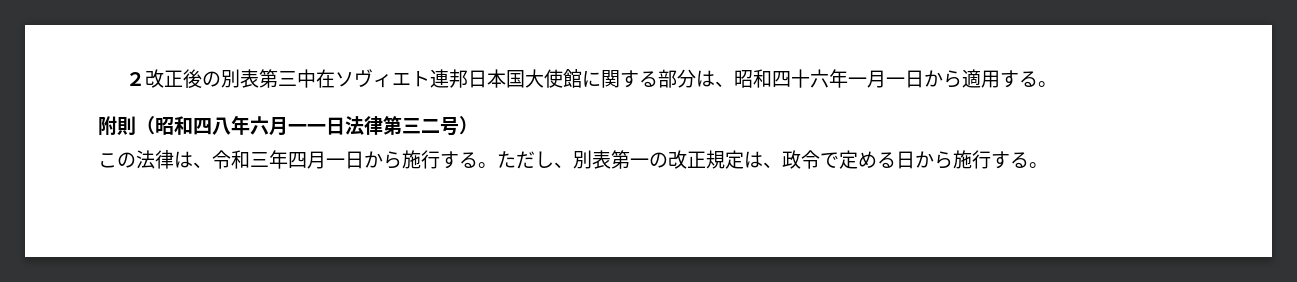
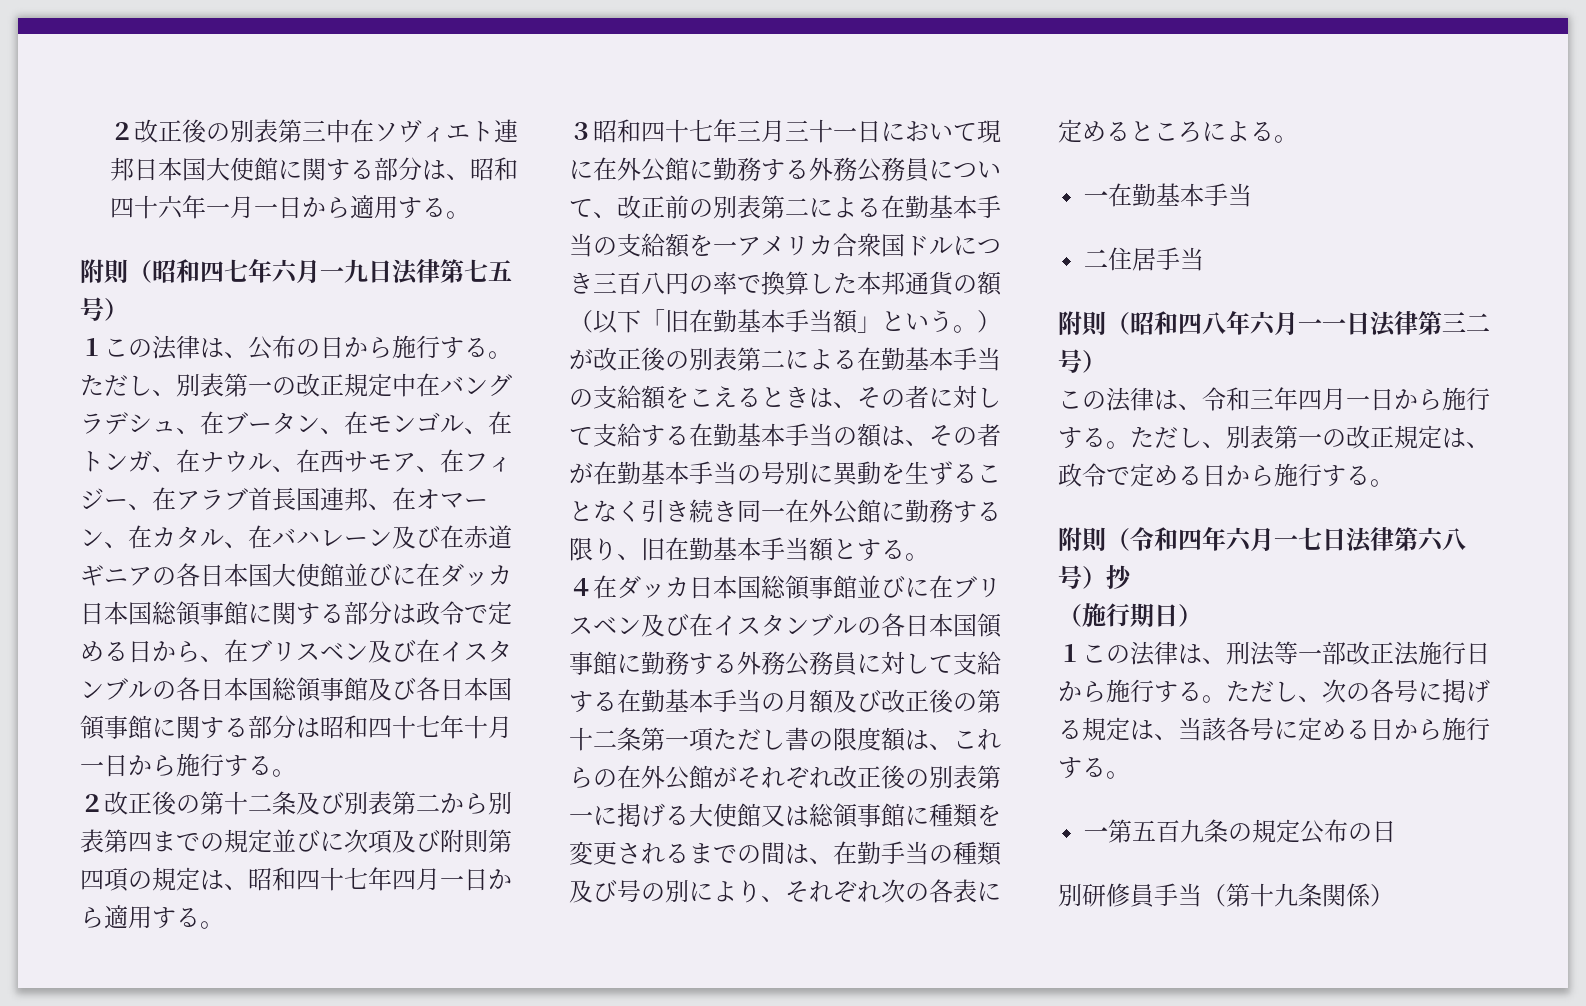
(1058, 84) none -> [80,258,512,285] [80,297,128,321] [80,335,512,360] [80,373,512,397] [80,411,512,435] [80,449,512,473] [80,487,488,511] [80,525,512,549] [80,563,512,587] [80,601,512,626] [80,639,512,663] [80,677,512,702] [80,715,512,740] [80,753,296,777] [80,791,512,815] [80,829,512,854] [80,867,512,892] [80,905,224,929] [569,119,1001,143] [569,157,1001,182] [569,195,1001,219] [569,233,1001,258] [569,271,1002,296] [569,309,1001,334] [569,347,1001,371] [569,385,1001,410] [569,423,1001,448] [569,461,1001,486] [569,499,1001,524] [569,537,929,562] [569,575,1001,600] [569,613,1002,638] [569,651,1001,676] [569,689,1001,714] [569,727,1001,752] [569,765,1001,790] [569,803,1001,828] [569,841,1002,866] [569,879,1001,903] [1058,119,1298,143] [1084,183,1253,207] [1084,247,1205,271] // 附則（昭和四七年六月一九日法律第七五号） // １この法律は、公布の日から施行する。ただし、別表第一の改正規定中在バングラデシュ、在ブータン、在モンゴル、在トンガ、在ナウル、在西サモア、在フィジー、在アラブ首長国連邦、在オマーン、在カタル、在バハレーン及び在赤道ギニアの各日本国大使館並びに在ダッカ日本国総領事館に関する部分は政令で定める日から、在ブリスベン及び在イスタンブルの各日本国総領事館及び各日本国領事館に関する部分は昭和四十七年十月一日から施行する。 // ２改正後の第十二条及び別表第二から別表第四までの規定並びに次項及び附則第四項の規定は、昭和四十七年四月一日から適用する。 // ３昭和四十七年三月三十一日において現に在外公館に勤務する外務公務員について、改正前の別表第二による在勤基本手当の支給額を一アメリカ合衆国ドルにつき三百八円の率で換算した本邦通貨の額（以下「旧在勤基本手当額」という。）が改正後の別表第二による在勤基本手当の支給額をこえるときは、その者に対して支給する在勤基本手当の額は、その者が在勤基本手当の号別に異動を生ずることなく引き続き同一在外公館に勤務する限り、旧在勤基本手当額とする。 // ４在ダッカ日本国総領事館並びに在ブリスベン及び在イスタンブルの各日本国領事館に勤務する外務公務員に対して支給する在勤基本手当の月額及び改正後の第十二条第一項ただし書の限度額は、これらの在外公館がそれぞれ改正後の別表第一に掲げる大使館又は総領事館に種類を変更されるまでの間は、在勤手当の種類及び号の別により、それぞれ次の各表に定めるところによる。 // 一在勤基本手当 // 二住居手当
(1048, 165) none -> [1058,526,1466,553] [1058,565,1132,589] [1058,603,1202,627] [1058,641,1490,666] [1058,679,1490,703] [1058,717,1490,742] [1058,757,1130,779] [1084,819,1397,844] [1058,883,1394,907] // 附則（令和四年六月一七日法律第六八号）抄 // （施行期日） // １この法律は、刑法等一部改正法施行日から施行する。ただし、次の各号に掲げる規定は、当該各号に定める日から施行する。 // 一第五百九条の規定公布の日 // 別研修員手当（第十九条関係）

